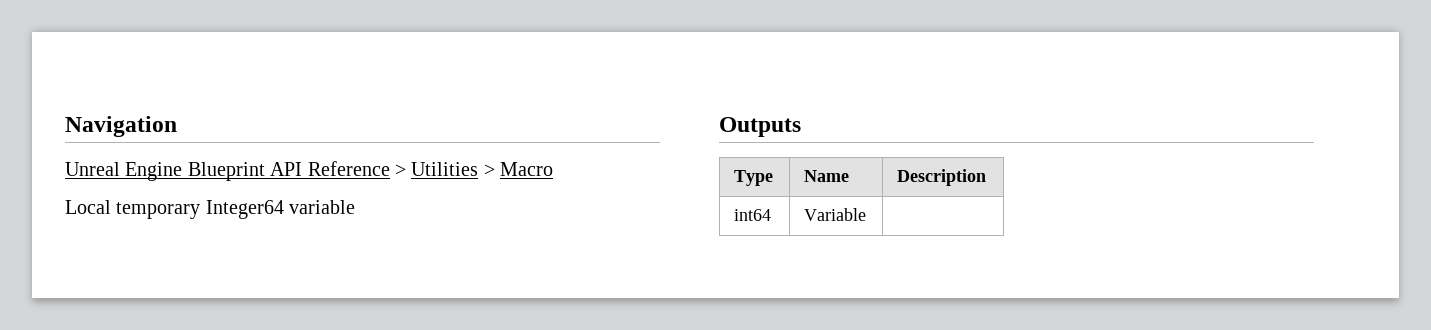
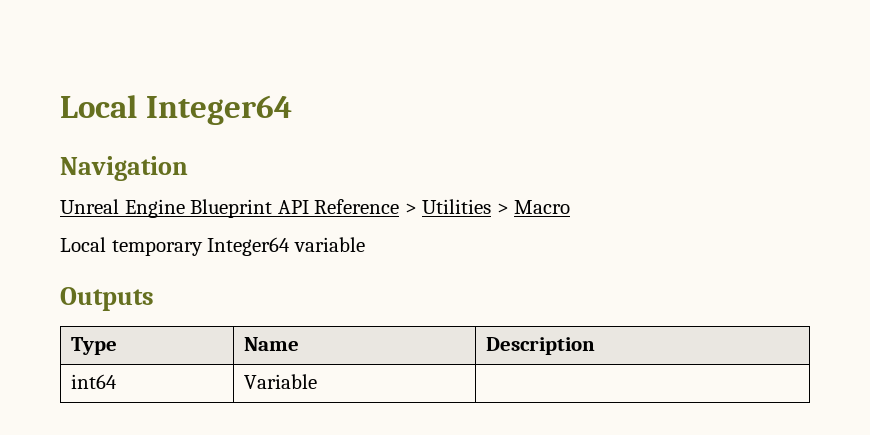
(65, 126) none -> [60,95,292,125] Local Integer64 //

